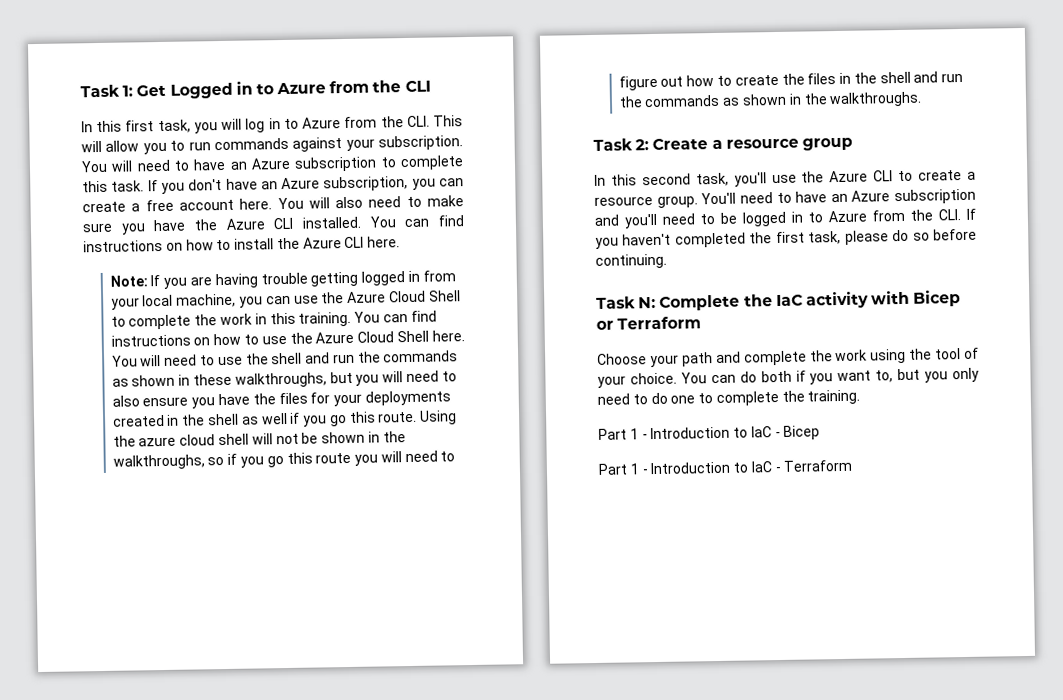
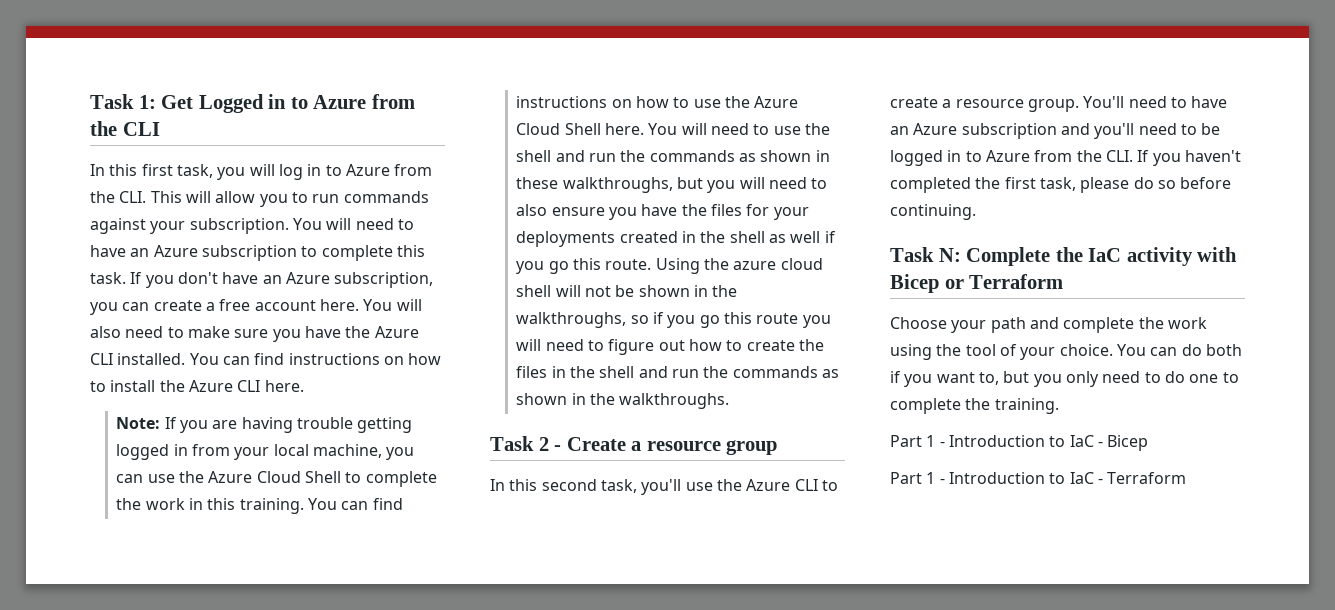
[635,139,650,151] 2: -> [538,437,562,451] 2 -

